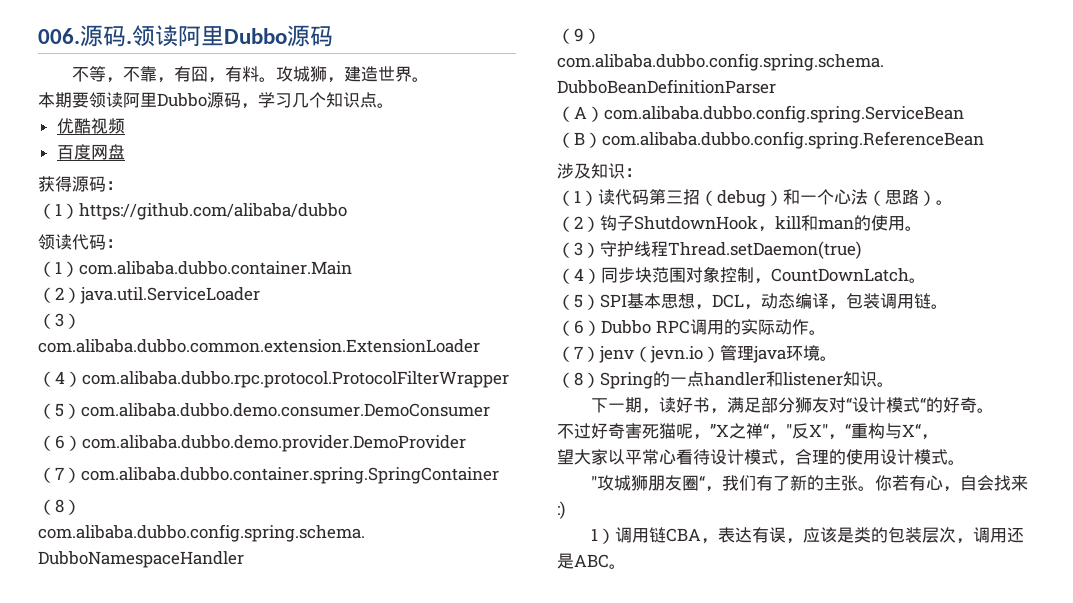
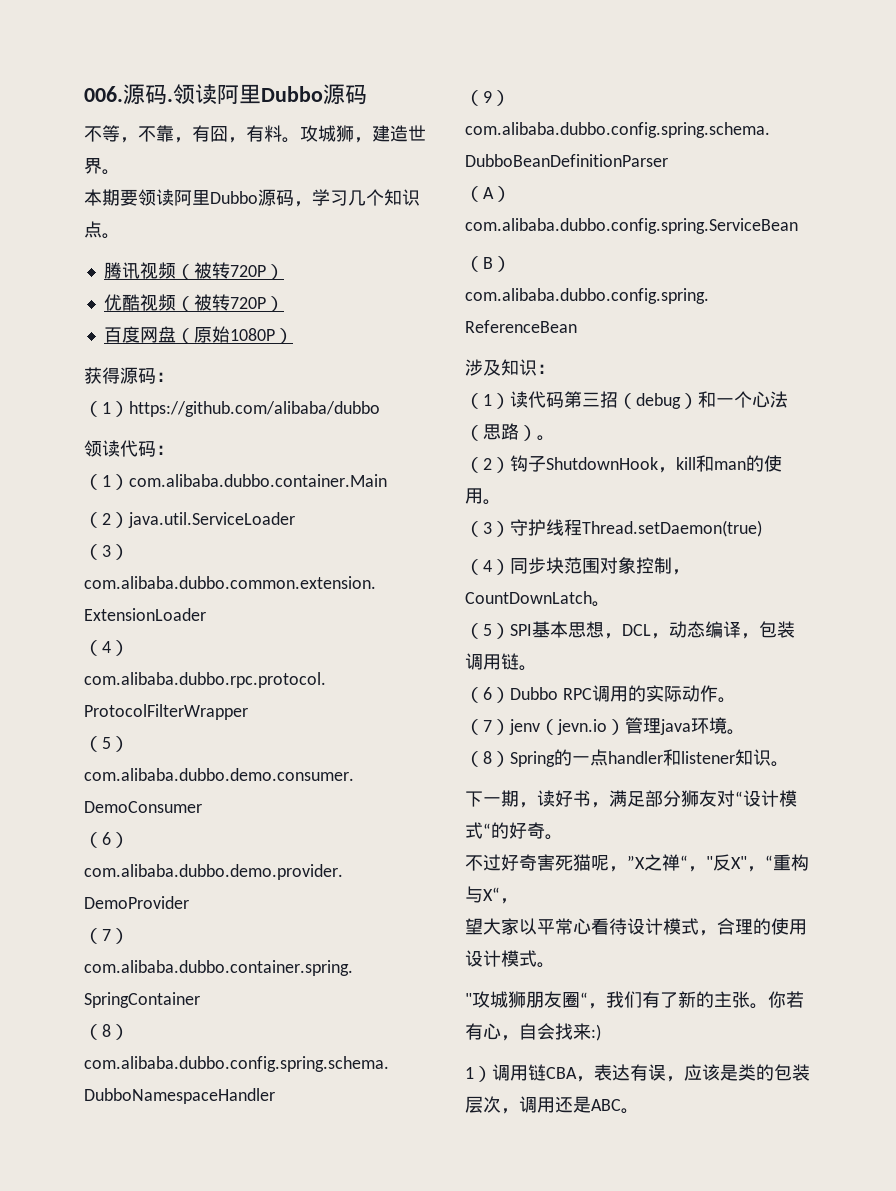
(394, 105) none -> [103,262,284,280] // 腾讯视频（被转720P）
(125, 126) none -> [175,294,284,312] （被转720P）
(125, 152) none -> [175,326,293,344] （原始1080P）

